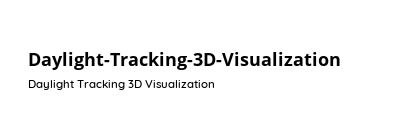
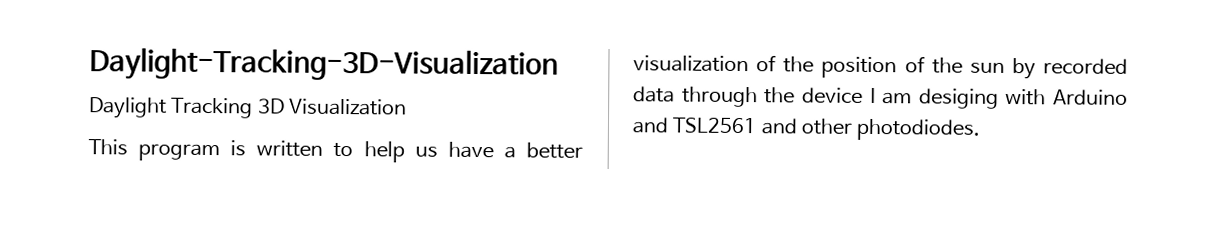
(216, 84) none -> [88,139,583,163] [633,55,1128,80] [633,86,1128,109] [632,117,982,141] // This program is written to help us have a better visualization of the position of the sun by recorded data through the device I am desiging with Arduino and TSL2561 and other photodiodes.

